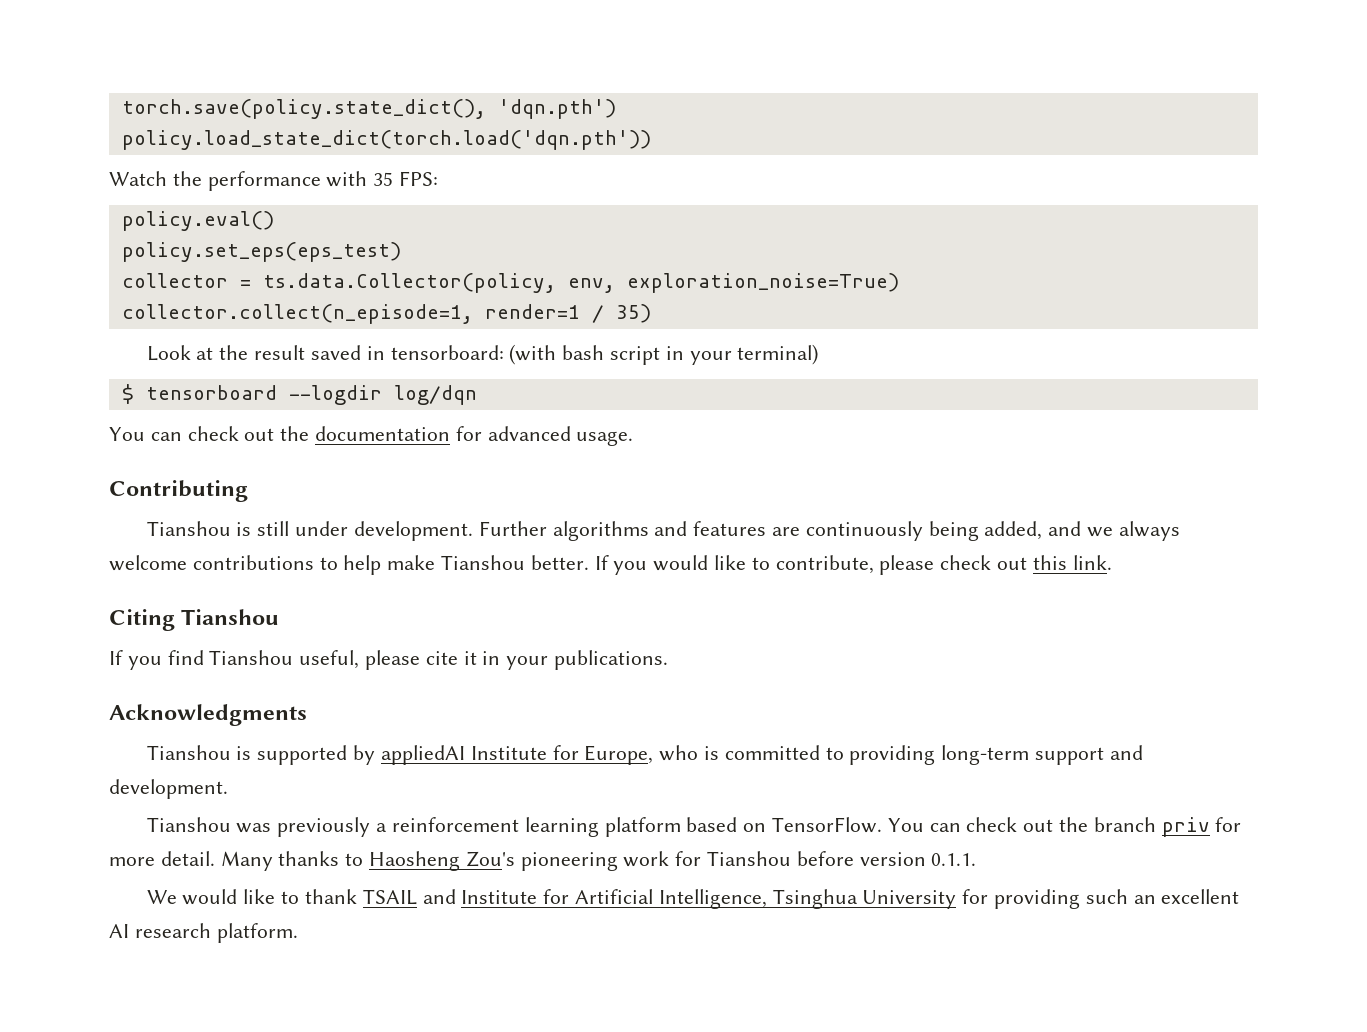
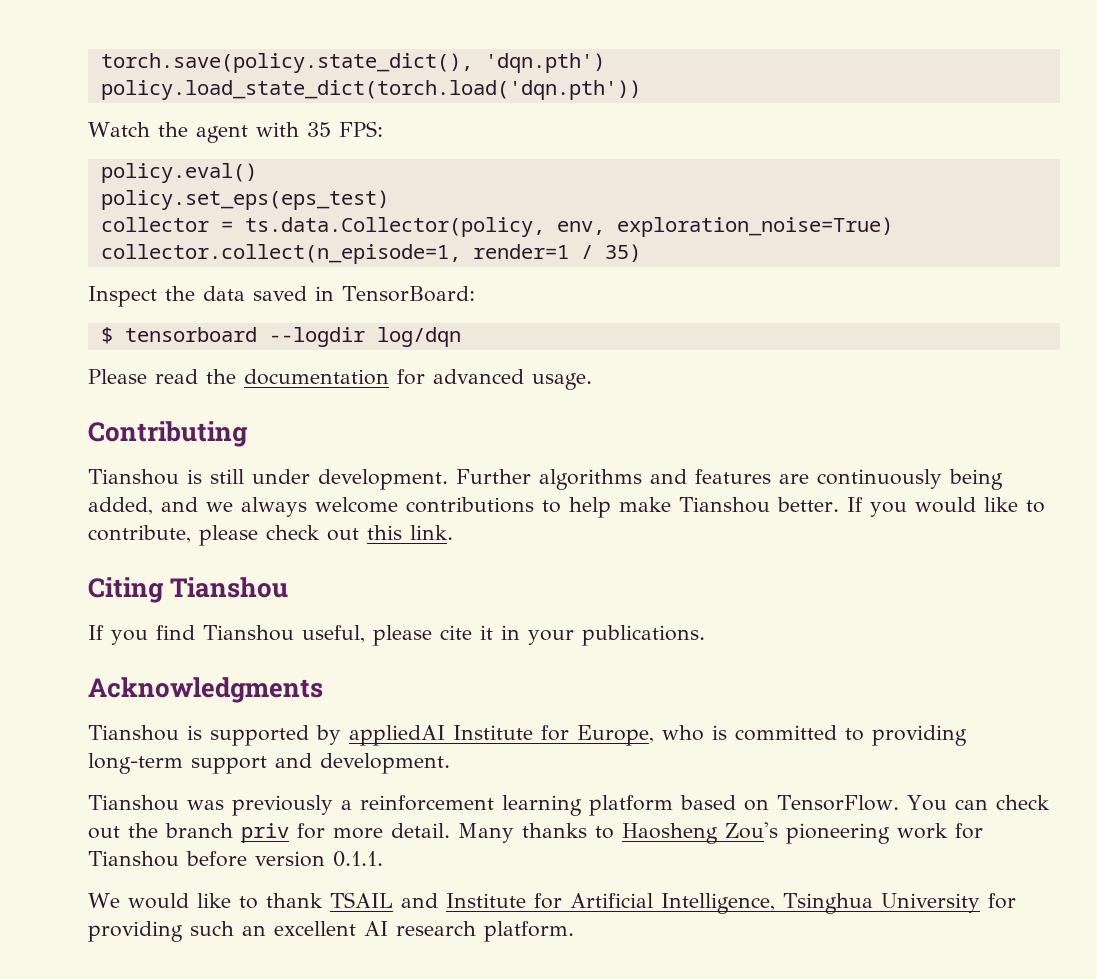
[207,171,321,191] performance -> [195,125,248,143] agent
[146,344,819,365] Look at the result saved in tensorboard: (with bash script in your terminal) -> [88,286,475,307] Inspect the data saved in TensorBoard:
[109,426,275,441] You can check out -> [88,369,198,384] Please read

